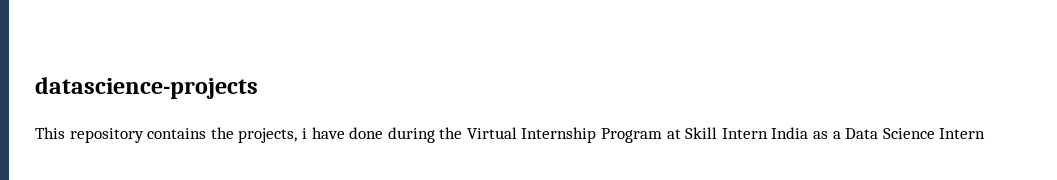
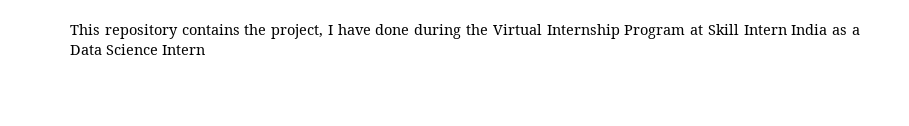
[35,77,258,99] datascience-projects // -> (70, 29) none
[238,128,307,143] projects, i -> [271,24,333,39] project, I

